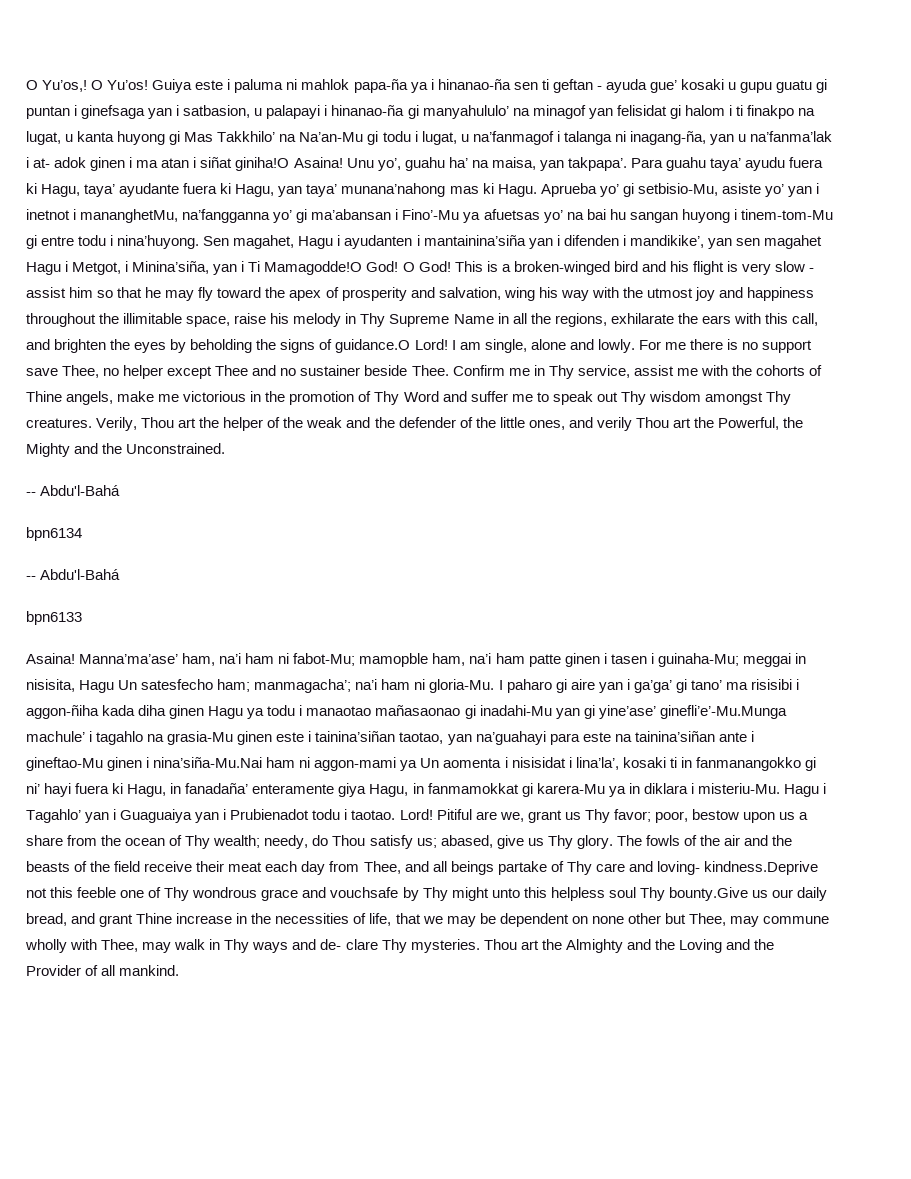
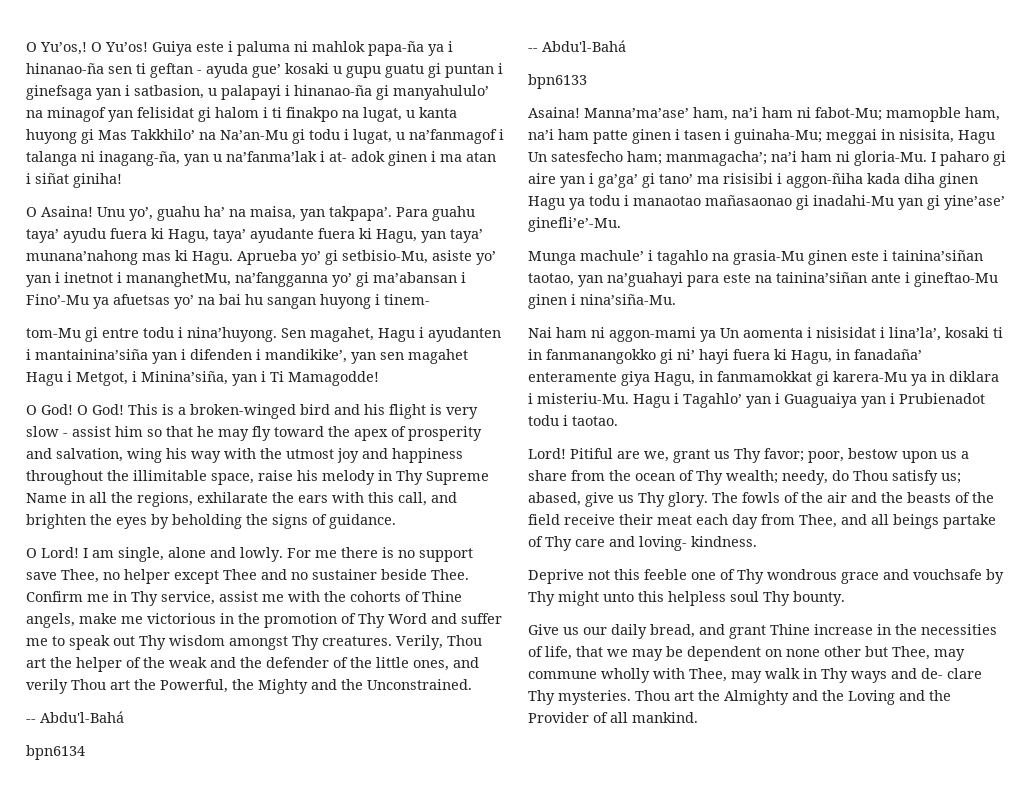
[235,157,290,171] giniha!O -> [73,173,122,188] [26,207,37,217] giniha! // O
[740,209,833,220] tinem-tom-Mu -> [384,294,430,305] [26,328,81,338] tinem- // tom-Mu
[264,261,363,275] Mamagodde!O -> [288,371,379,386] [26,405,37,415] Mamagodde! // O
[335,339,411,353] guidance.O -> [329,514,396,529] [26,548,37,558] guidance. // O
[659,705,787,719] ginefli’e’-Mu.Munga -> [528,217,621,232] [528,251,576,265] ginefli’e’-Mu. // Munga
[153,757,263,768] nina’siña-Mu.Nai -> [580,294,676,305] [528,327,552,338] nina’siña-Mu. // Nai
(396, 815) none -> (618, 421) //
[703,861,818,875] kindness.Deprive -> [691,536,757,547] [528,569,584,584] kindness. // Deprive
[668,887,748,901] bounty.Give -> [793,591,845,606] [528,624,559,635] bounty. // Give

